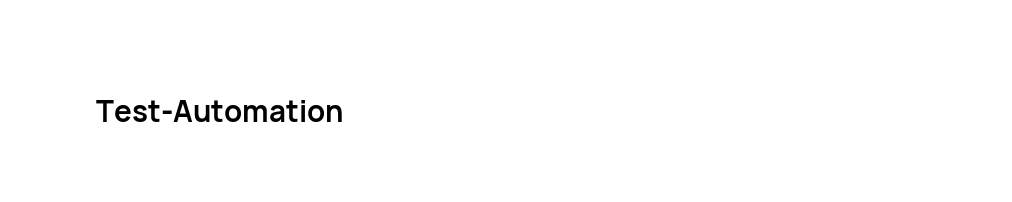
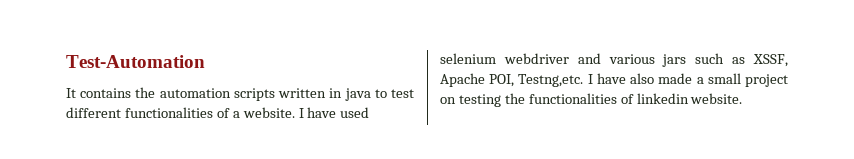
(343, 111) none -> [66,87,414,101] [66,107,370,118] [440,53,789,67] [440,73,788,87] [440,93,743,107] // It contains the automation scripts written in java to test different functionalities of a website. I have used selenium webdriver and various jars such as XSSF, Apache POI, Testng,etc. I have also made a small project on testing the functionalities of linkedin website.

